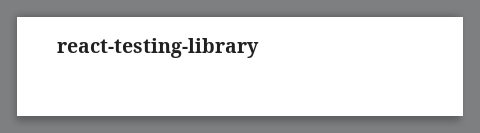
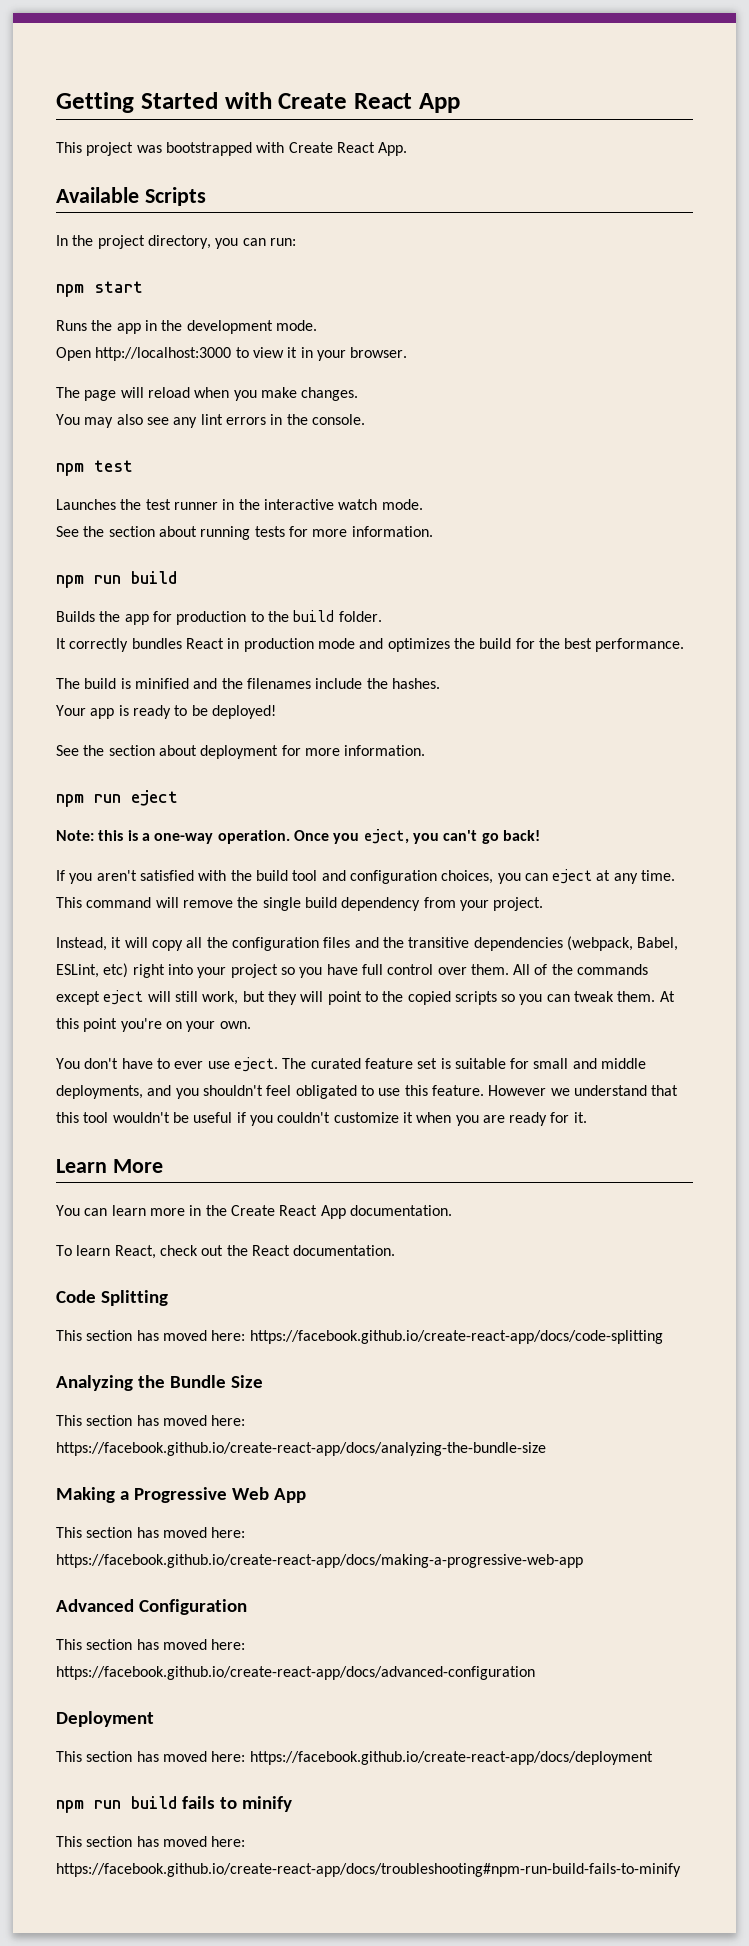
[57,38,259,58] react-testing-library -> [56,92,460,113] [56,142,408,156] [56,187,206,206] [56,235,296,249] [56,281,143,297] [56,320,317,334] [56,347,408,361] [56,387,359,401] [56,414,365,428] [56,460,133,476] [56,499,423,510] [56,526,433,540] [56,571,177,588] [56,610,382,625] [56,638,685,652] [56,678,440,689] [56,705,276,719] [56,745,426,759] [56,790,178,807] [56,829,540,844] [56,869,676,884] [56,897,544,911] [56,936,679,951] [56,963,649,978] [56,990,675,1005] [56,1018,251,1032] [56,1057,647,1072] [56,1085,679,1099] [56,1112,587,1126] [56,1159,163,1173] [56,1205,452,1219] [56,1245,396,1259] [56,1290,168,1306] [56,1330,663,1344] [56,1375,263,1391] [56,1415,246,1426] [56,1442,546,1456] [56,1487,306,1503] [56,1527,246,1538] [56,1554,583,1568] [56,1599,247,1615] [56,1639,246,1650] [56,1666,535,1680] [56,1711,154,1727] [56,1751,653,1765] [56,1796,292,1813] [56,1836,246,1847] [56,1863,681,1877] Getting Started with Create React App // This project was bootstrapped with Create React App. // Available Scripts // In the project directory, you can run: // npm start // Runs the app in the development mode. // Open http://localhost:3000 to view it in your browser. // The page will reload when you make changes. // You may also see any lint errors in the console. // npm test // Launches the test runner in the interactive watch mode. // See the section about running tests for more information. // npm run build // Builds the app for production to the build folder. // It correctly bundles React in production mode and optimizes the build for the best performance. // The build is minified and the filenames include the hashes. // Your app is ready to be deployed! // See the section about deployment for more information. // npm run eject // Note: this is a one-way operation. Once you eject, you can't go back! // If you aren't satisfied with the build tool and configuration choices, you can eject at any time. This command will remove the single build dependency from your project. // Instead, it will copy all the configuration files and the transitive dependencies (webpack, Babel, ESLint, etc) right into your project so you have full control over them. All of the commands except eject will still work, but they will point to the copied scripts so you can tweak them. At this point you're on your own. // You don't have to ever use eject. The curated feature set is suitable for small and middle deployments, and you shouldn't feel obligated to use this feature. However we understand that this tool wouldn't be useful if you couldn't customize it when you are ready for it. // Learn More // You can learn more in the Create React App documentation. // To learn React, check out the React documentation. // Code Splitting // This section has moved here: https://facebook.github.io/create-react-app/docs/code-splitting // Analyzing the Bundle Size // This section has moved here: https://facebook.github.io/create-react-app/docs/analyzing-the-bundle-size // Making a Progressive Web App // This section has moved here: https://facebook.github.io/create-react-app/docs/making-a-progressive-web-app // Advanced Configuration // This section has moved here: https://facebook.github.io/create-react-app/docs/advanced-configuration // Deployment // This section has moved here: https://facebook.github.io/create-react-app/docs/deployment // npm run build fails to minify // This section has moved here: https://facebook.github.io/create-react-app/docs/troubleshooting#npm-run-build-fails-to-minify

